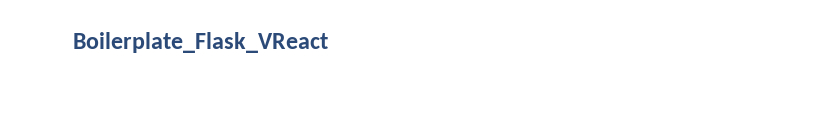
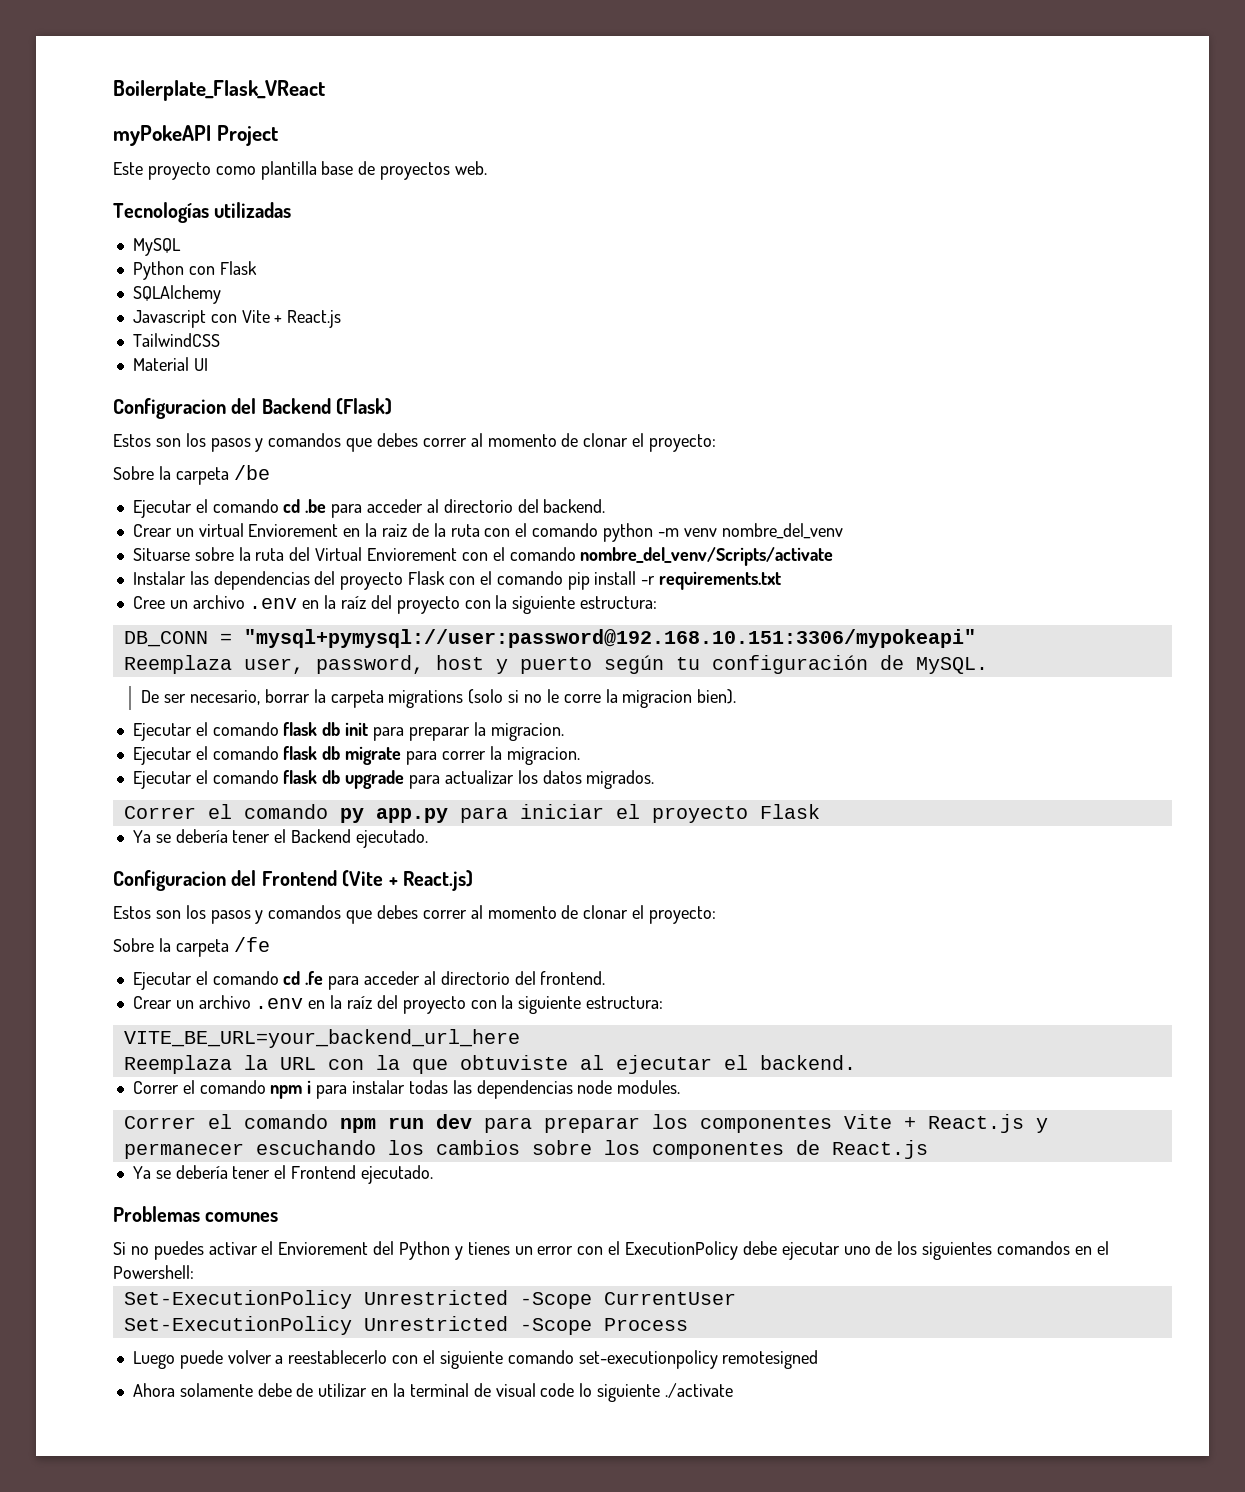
(328, 42) none -> [113,125,278,146] [113,161,488,180] [113,202,292,223] [132,238,181,256] [132,261,257,280] [132,285,221,304] [132,310,342,328] [132,333,220,347] [132,357,208,371] [113,398,393,419] [113,433,717,452] [113,465,270,485] [132,499,606,518] [132,523,843,542] [132,547,834,566] [132,571,782,590] [132,595,658,614] [123,629,976,648] [123,655,988,674] [141,689,737,708] [132,722,564,741] [132,746,580,765] [132,770,655,789] [123,804,820,823] [132,829,428,848] [113,870,473,891] [113,905,717,924] [113,937,270,957] [132,971,606,990] [132,995,664,1014] [123,1029,520,1048] [123,1055,856,1074] [132,1080,681,1099] [123,1114,1048,1133] [123,1140,928,1159] [132,1165,433,1184] [113,1206,279,1222] [113,1241,1109,1260] [113,1265,194,1279] [123,1290,736,1309] [123,1316,688,1335] [132,1350,819,1369] [132,1383,733,1402] // myPokeAPI Project // Este proyecto como plantilla base de proyectos web. // Tecnologías utilizadas // MySQL // Python con Flask // SQLAlchemy // Javascript con Vite + React.js // TailwindCSS // Material UI // Configuracion del Backend (Flask) // Estos son los pasos y comandos que debes correr al momento de clonar el proyecto: // Sobre la carpeta /be // Ejecutar el comando cd .be para acceder al directorio del backend. // Crear un virtual Enviorement en la raiz de la ruta con el comando python -m venv nombre_del_venv // Situarse sobre la ruta del Virtual Enviorement con el comando nombre_del_venv/Scripts/activate // Instalar las dependencias del proyecto Flask con el comando pip install -r requirements.txt // Cree un archivo .env en la raíz del proyecto con la siguiente estructura: // DB_CONN = "mysql+pymysql://user:password@192.168.10.151:3306/mypokeapi" // Reemplaza user, password, host y puerto según tu configuración de MySQL. // De ser necesario, borrar la carpeta migrations (solo si no le corre la migracion bien). // Ejecutar el comando flask db init para preparar la migracion. // Ejecutar el comando flask db migrate para correr la migracion. // Ejecutar el comando flask db upgrade para actualizar los datos migrados. // Correr el comando py app.py para iniciar el proyecto Flask // Ya se debería tener el Backend ejecutado. // Configuracion del Frontend (Vite + React.js) // Estos son los pasos y comandos que debes correr al momento de clonar el proyecto: // Sobre la carpeta /fe // Ejecutar el comando cd .fe para acceder al directorio del frontend. // Crear un archivo .env en la raíz del proyecto con la siguiente estructura: // VITE_BE_URL=your_backend_url_here // Reemplaza la URL con la que obtuviste al ejecutar el backend. // Correr el comando npm i para instalar todas las dependencias node modules. // Correr el comando npm run dev para preparar los componentes Vite + React.js y permanecer escuchando los cambios sobre los componentes de React.js // Ya se debería tener el Frontend ejecutado. // Problemas comunes // Si no puedes activar el Enviorement del Python y tienes un error con el ExecutionPolicy debe ejecutar uno de los siguientes comandos en el Powershell: // Set-ExecutionPolicy Unrestricted -Scope CurrentUser // Set-ExecutionPolicy Unrestricted -Scope Process // Luego puede volver a reestablecerlo con el siguiente comando set-executionpolicy remotesigned // Ahora solamente debe de utilizar en la terminal de visual code lo siguiente ./activate

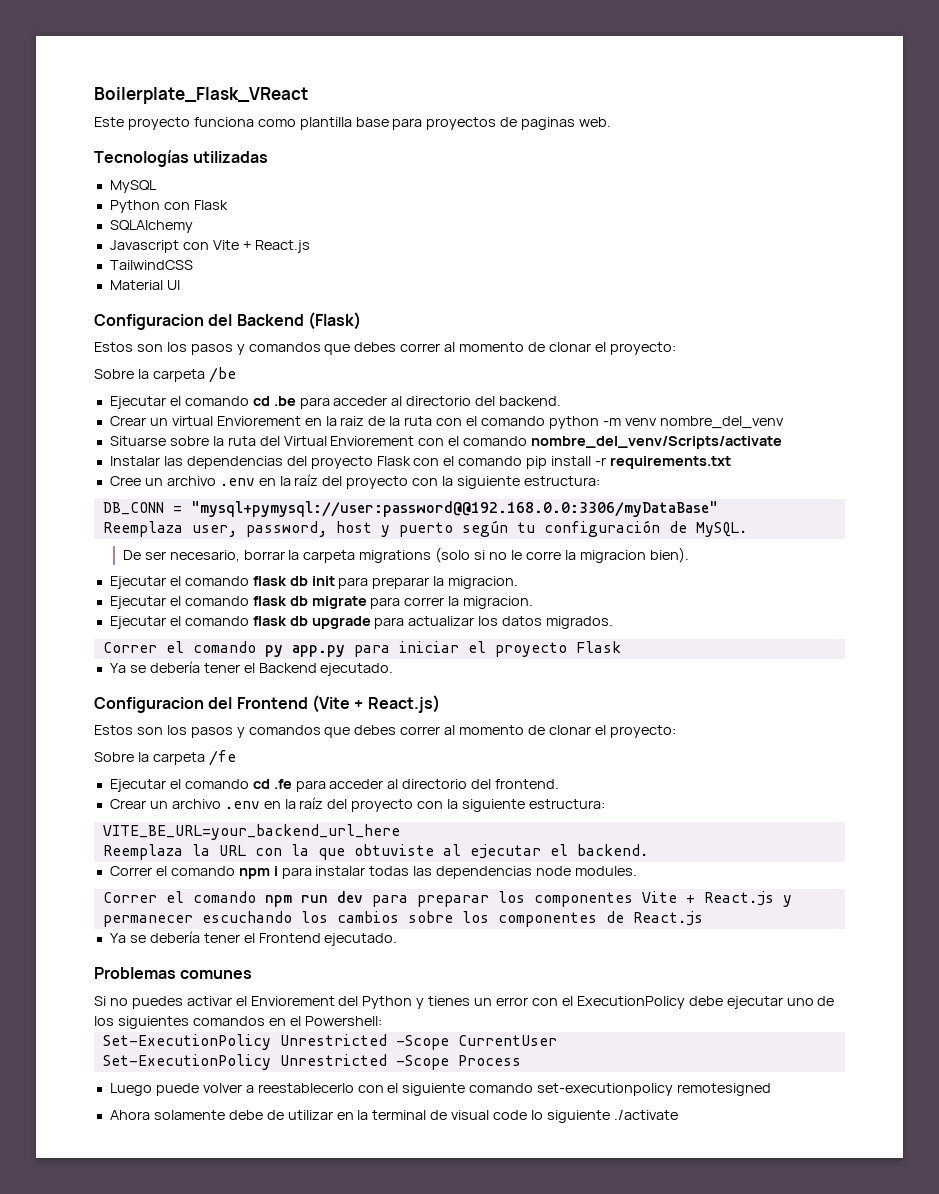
[113,125,278,146] // myPokeAPI Project -> (308, 95) none
(211, 171) none -> [193,117,254,127] funciona
[358,161,451,180] de proyectos -> [392,117,576,130] para proyectos de paginas
[243,629,976,648] "mysql+pymysql://user:password@192.168.10.151:3306/mypokeapi" -> [190,501,718,517] "mysql+pymysql://user:password@@192.168.0.0:3306/myDataBase"

